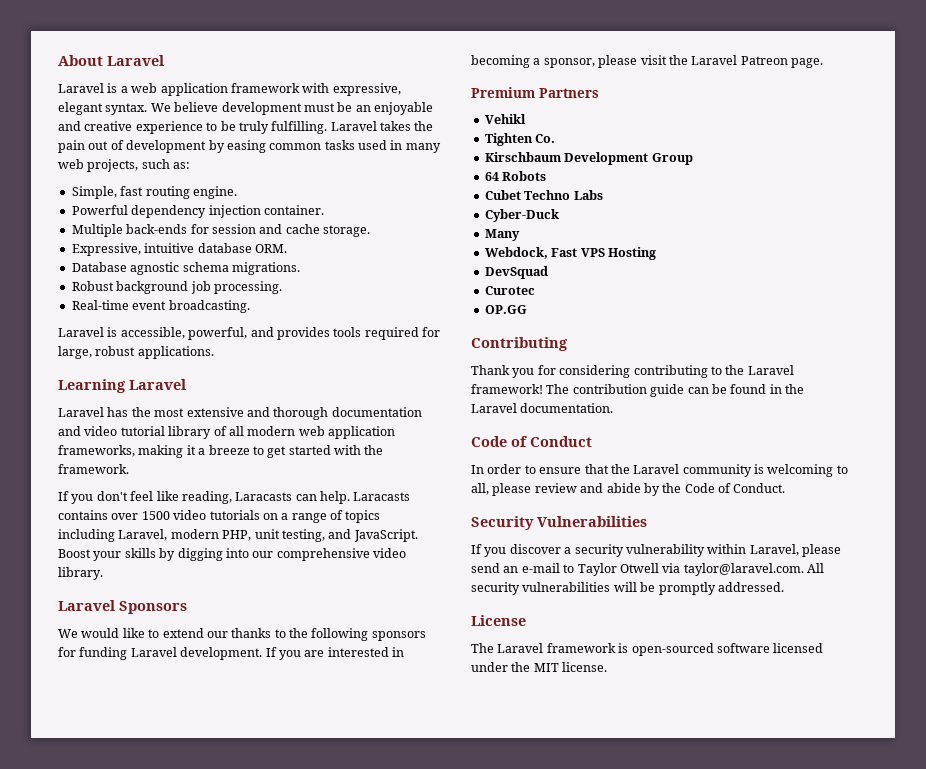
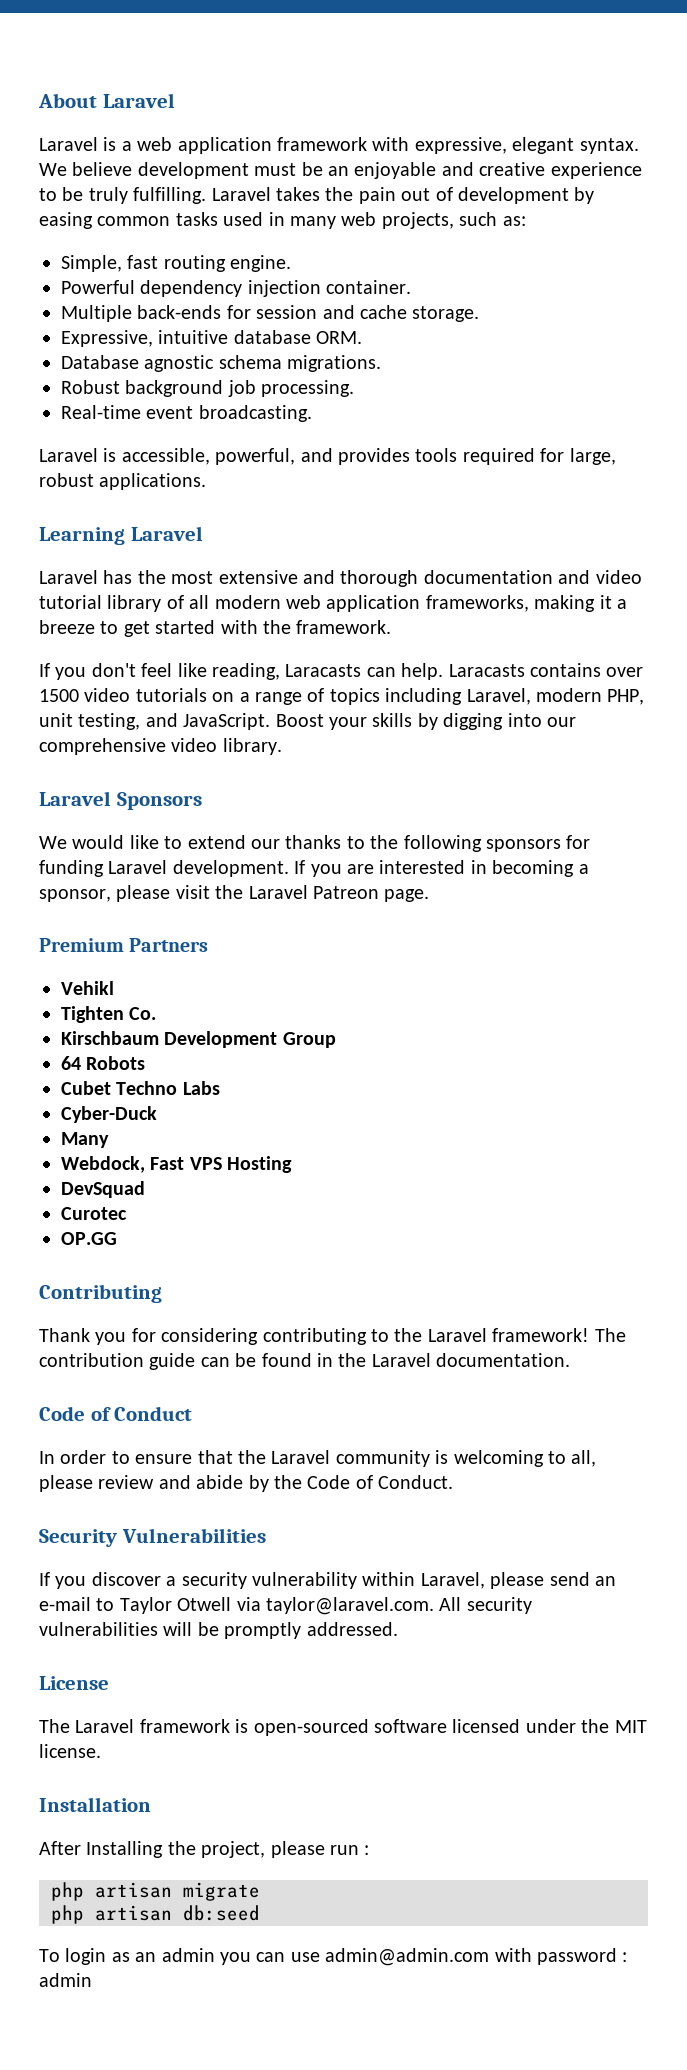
(608, 667) none -> [39,1797,151,1812] [39,1841,370,1858] [51,1882,260,1901] [51,1905,260,1924] [39,1948,628,1966] [39,1973,92,1987] // Installation // After Installing the project, please run : // php artisan migrate // php artisan db:seed // To login as an admin you can use admin@admin.com with password : admin

